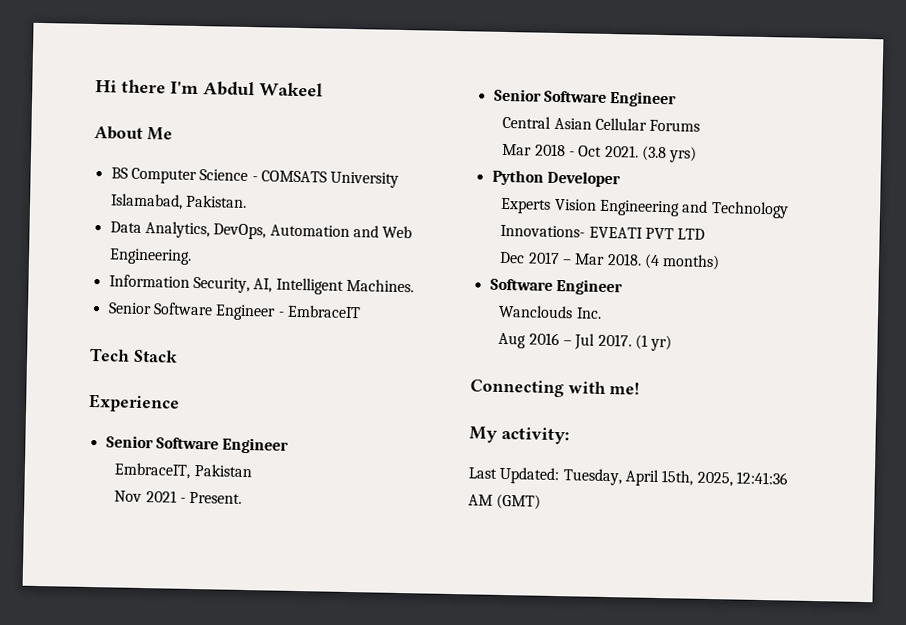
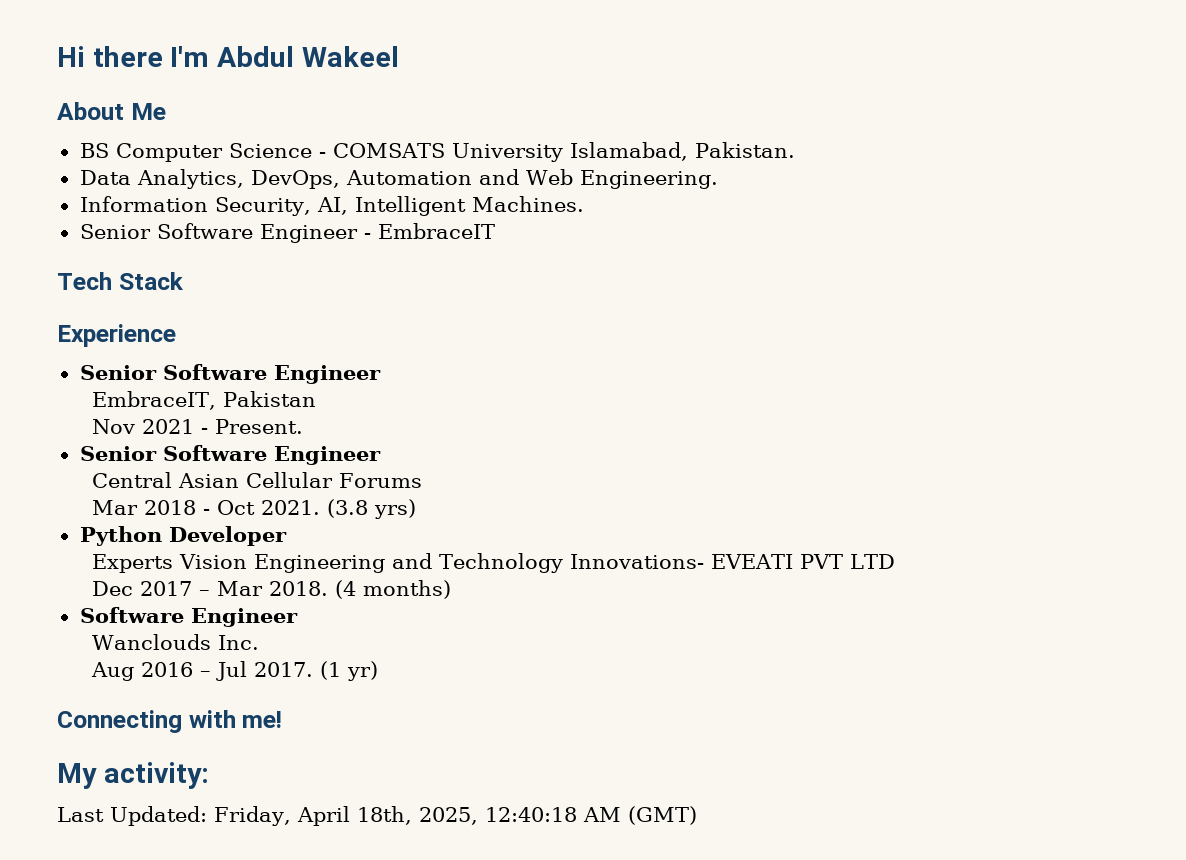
[562,468,788,487] Tuesday, April 15th, 2025, 12:41:36 -> [214,806,577,826] Friday, April 18th, 2025, 12:40:18

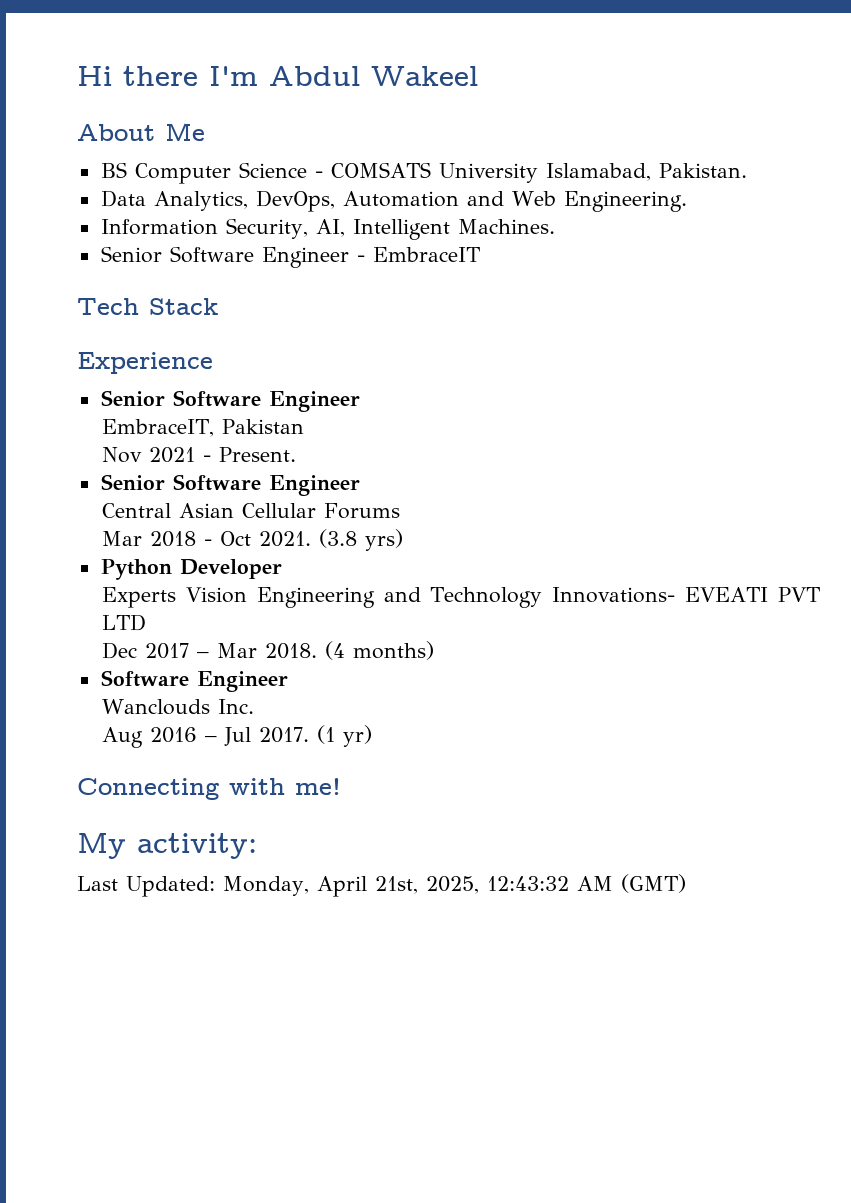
[214,806,577,826] Friday, April 18th, 2025, 12:40:18 -> [223,876,569,897] Monday, April 21st, 2025, 12:43:32

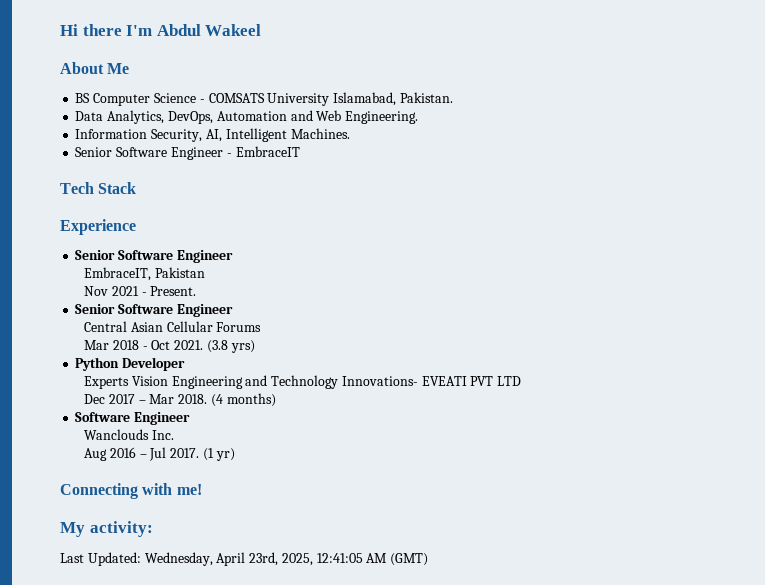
[223,876,569,897] Monday, April 21st, 2025, 12:43:32 -> [144,552,363,566] Wednesday, April 23rd, 2025, 12:41:05

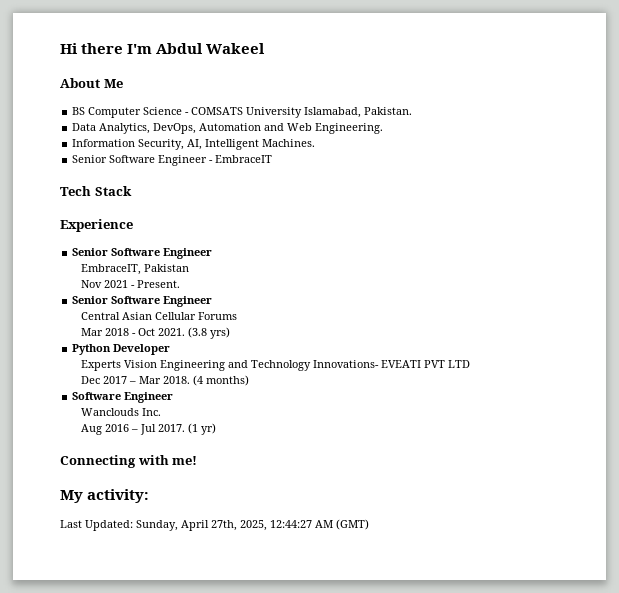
[144,552,363,566] Wednesday, April 23rd, 2025, 12:41:05 -> [136,520,312,531] Sunday, April 27th, 2025, 12:44:27

